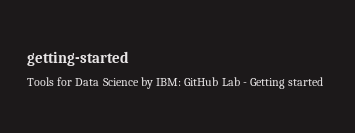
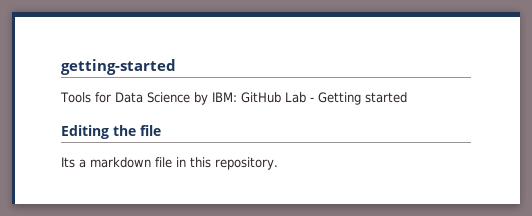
(324, 81) none -> [61,125,161,139] [61,157,278,170] // Editing the file // Its a markdown file in this repository.

